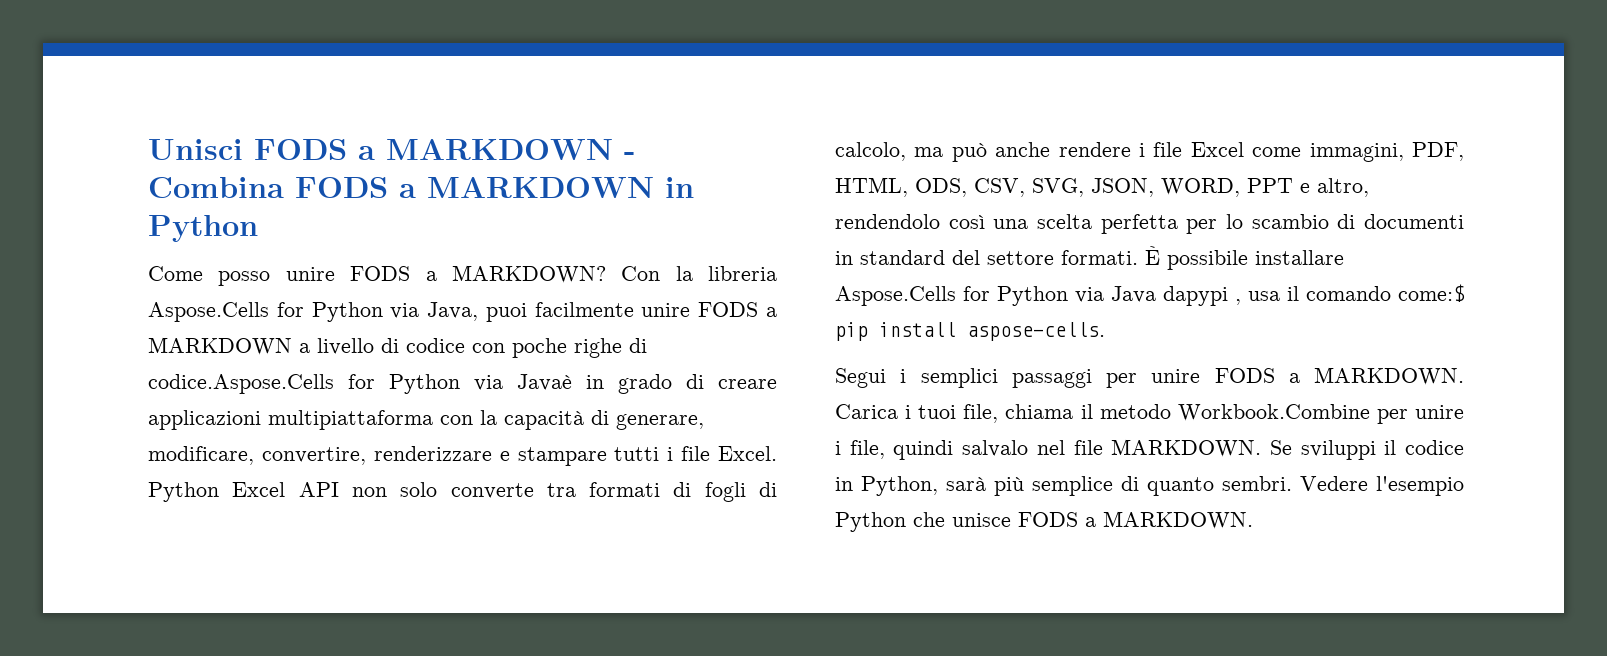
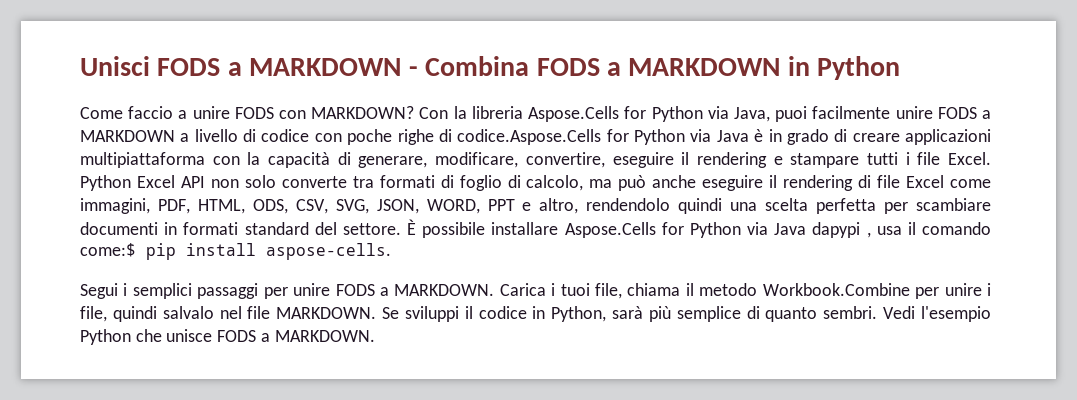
[218,266,437,286] posso unire FODS a -> [128,106,307,119] faccio a unire FODS con
[517,374,572,391] Javaè -> [716,129,764,142] Java è
[373,446,492,461] renderizzare -> [612,152,767,168] eseguire il rendering
[704,482,746,502] fogli -> [459,175,502,191] foglio
[1058,142,1145,157] rendere i -> [702,175,872,191] eseguire il rendering di
[948,215,985,229] così -> [678,198,723,214] quindi
[1226,214,1356,229] lo scambio di -> [916,198,992,211] scambiare
(853, 258) none -> [183,222,239,235] formati
[987,250,1138,265] settore formati. -> [342,223,401,235] settore.
[1300,476,1368,491] Vedere -> [883,306,916,319] Vedi

